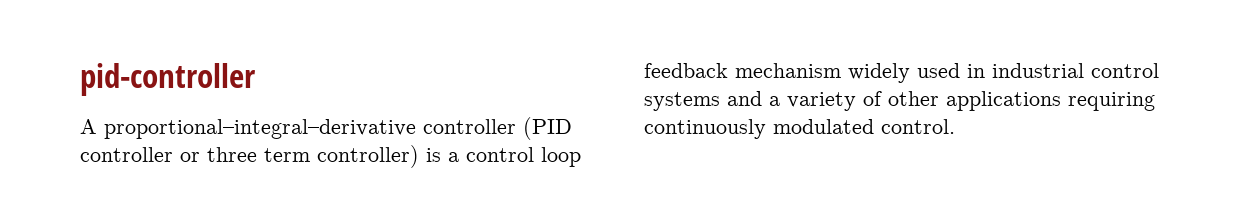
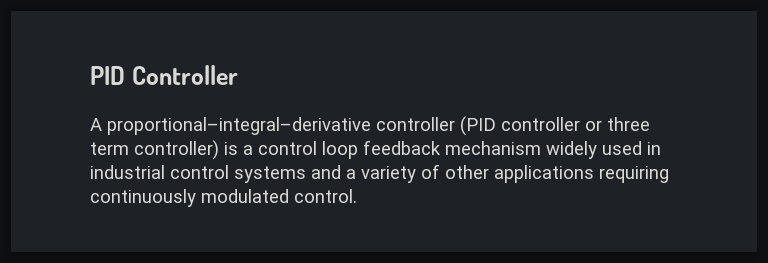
[80,63,256,96] pid-controller -> [90,65,238,85] PID Controller

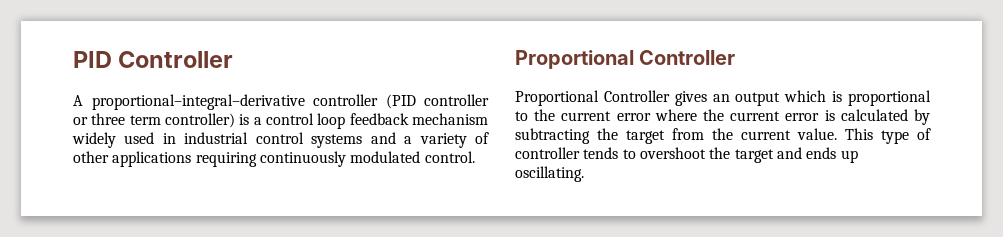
(357, 196) none -> [515,50,736,69] [515,90,931,106] [515,109,930,125] [515,128,931,144] [515,147,858,163] [515,166,584,182] // Proportional Controller // Proportional Controller gives an output which is proportional to the current error where the current error is calculated by subtracting the target from the current value. This type of controller tends to overshoot the target and ends up oscillating.

